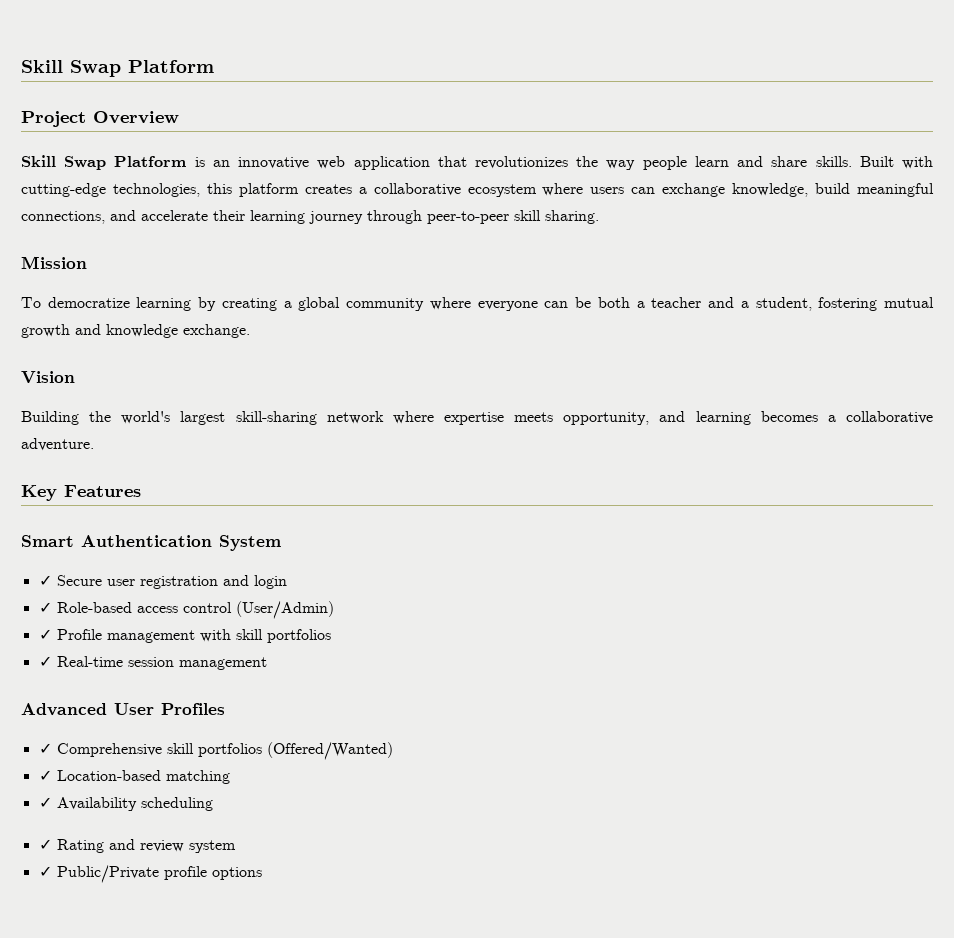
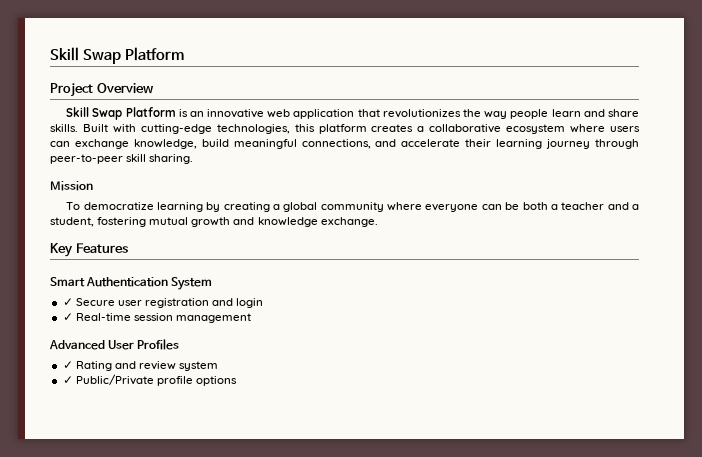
[21,371,75,383] [21,411,933,425] [21,438,94,451] // Vision // Building the world's largest skill-sharing network where expertise meets opportunity, and learning becomes a collaborative adventure. -> (378, 222) none
[38,601,334,619] [38,629,331,643] // ✓ Role-based access control (User/Admin) // ✓ Profile management with skill portfolios -> (264, 303) none
[38,742,393,760] [38,770,230,784] [38,797,213,811] // ✓ Comprehensive skill portfolios (Offered/Wanted) // ✓ Location-based matching // ✓ Availability scheduling -> (180, 344) none

